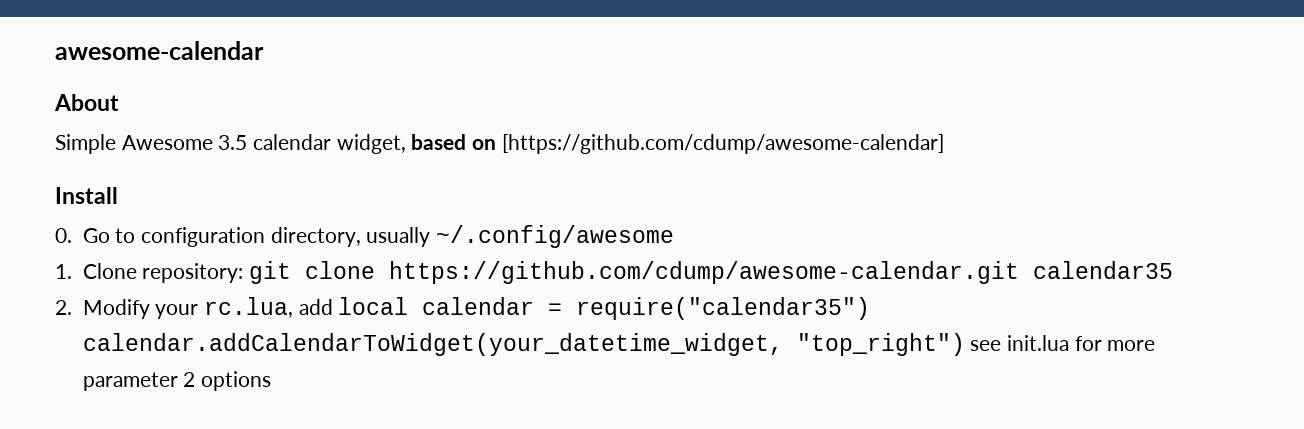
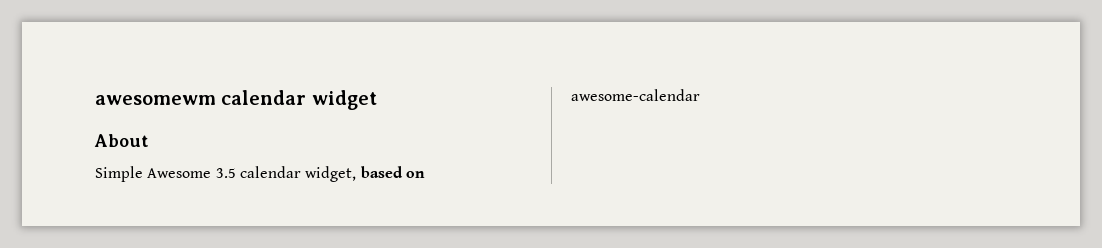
[55,41,264,60] awesome-calendar -> [95,90,377,110] awesomewm calendar widget
[501,134,944,154] [55,187,118,204] [55,225,674,248] [55,261,1173,284] [55,297,871,320] [82,333,1156,356] [82,371,271,391] [https://github.com/cdump/awesome-calendar] // Install // 0. Go to configuration directory, usually ~/.config/awesome // 1. Clone repository: git clone https://github.com/cdump/awesome-calendar.git calendar35 // 2. Modify your rc.lua, add local calendar = require("calendar35") calendar.addCalendarToWidget(your_datetime_widget, "top_right") see init.lua for more parameter 2 options -> [571,89,700,101] awesome-calendar

